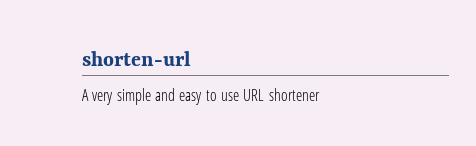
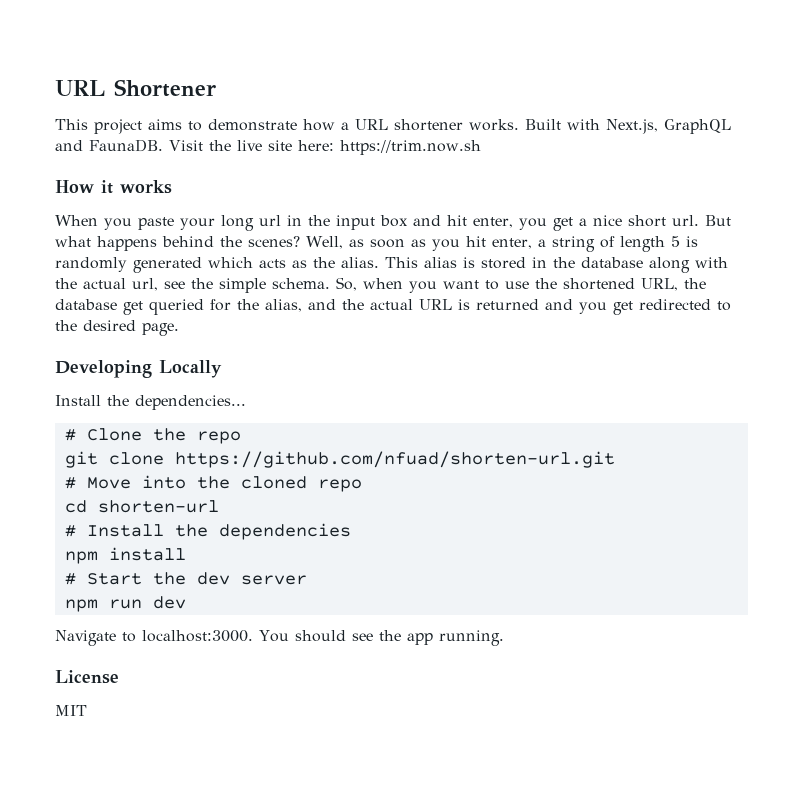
[82,51,191,66] [82,88,320,105] shorten-url // A very simple and easy to use URL shortener -> [55,79,216,97] [55,119,731,134] [55,139,481,155] [55,180,172,194] [55,215,731,231] [55,236,698,252] [55,257,728,273] [55,277,706,293] [55,299,731,315] [55,320,179,336] [55,360,222,378] [55,395,246,410] [64,428,241,444] [64,451,615,468] [64,475,362,492] [64,500,219,513] [64,523,351,540] [64,547,186,564] [64,572,307,585] [64,596,186,612] [55,630,504,646] [55,670,119,684] [55,705,87,716] URL Shortener // This project aims to demonstrate how a URL shortener works. Built with Next.js, GraphQL and FaunaDB. Visit the live site here: https://trim.now.sh // How it works // When you paste your long url in the input box and hit enter, you get a nice short url. But what happens behind the scenes? Well, as soon as you hit enter, a string of length 5 is randomly generated which acts as the alias. This alias is stored in the database along with the actual url, see the simple schema. So, when you want to use the shortened URL, the database get queried for the alias, and the actual URL is returned and you get redirected to the desired page. // Developing Locally // Install the dependencies... // # Clone the repo // git clone https://github.com/nfuad/shorten-url.git // # Move into the cloned repo // cd shorten-url // # Install the dependencies // npm install // # Start the dev server // npm run dev // Navigate to localhost:3000. You should see the app running. // License // MIT

